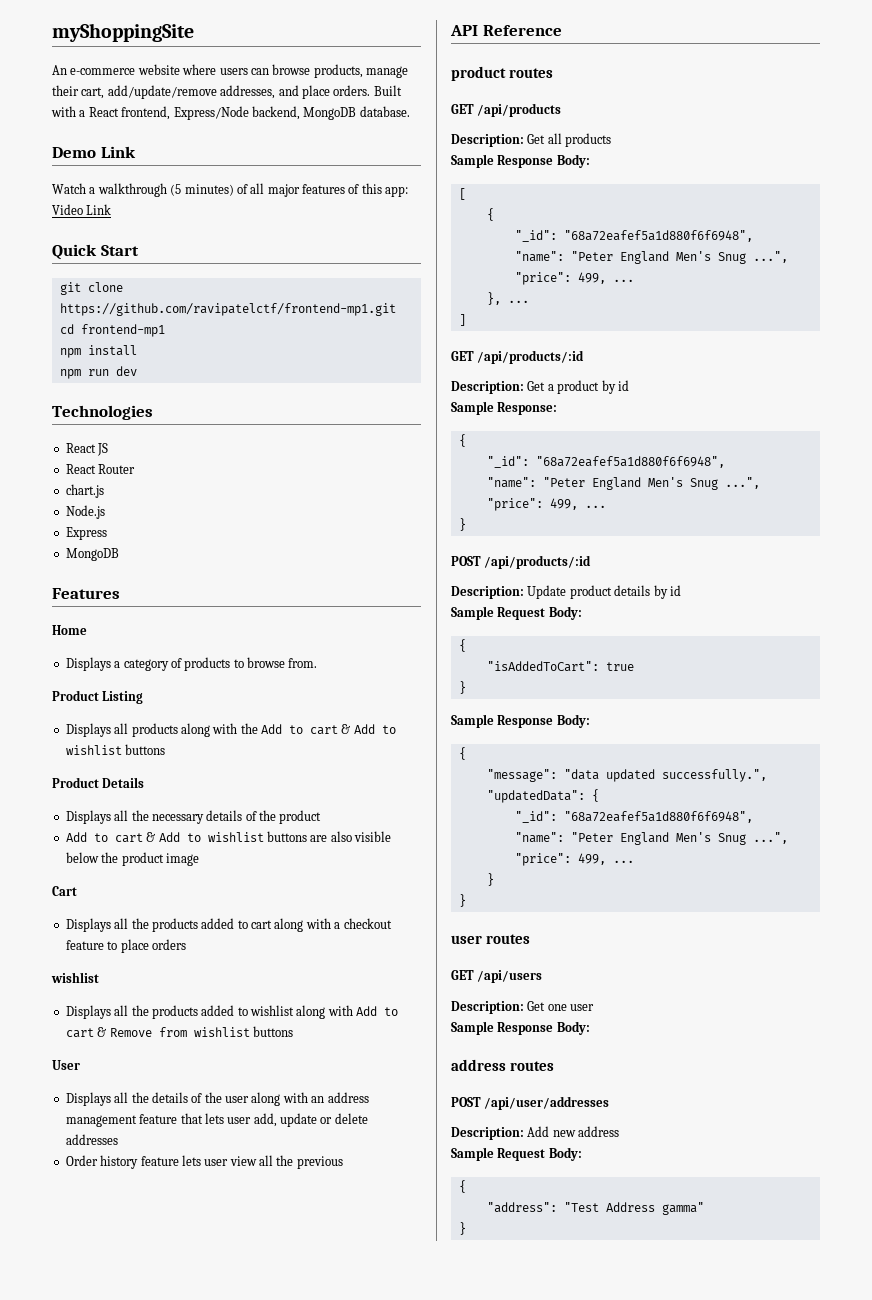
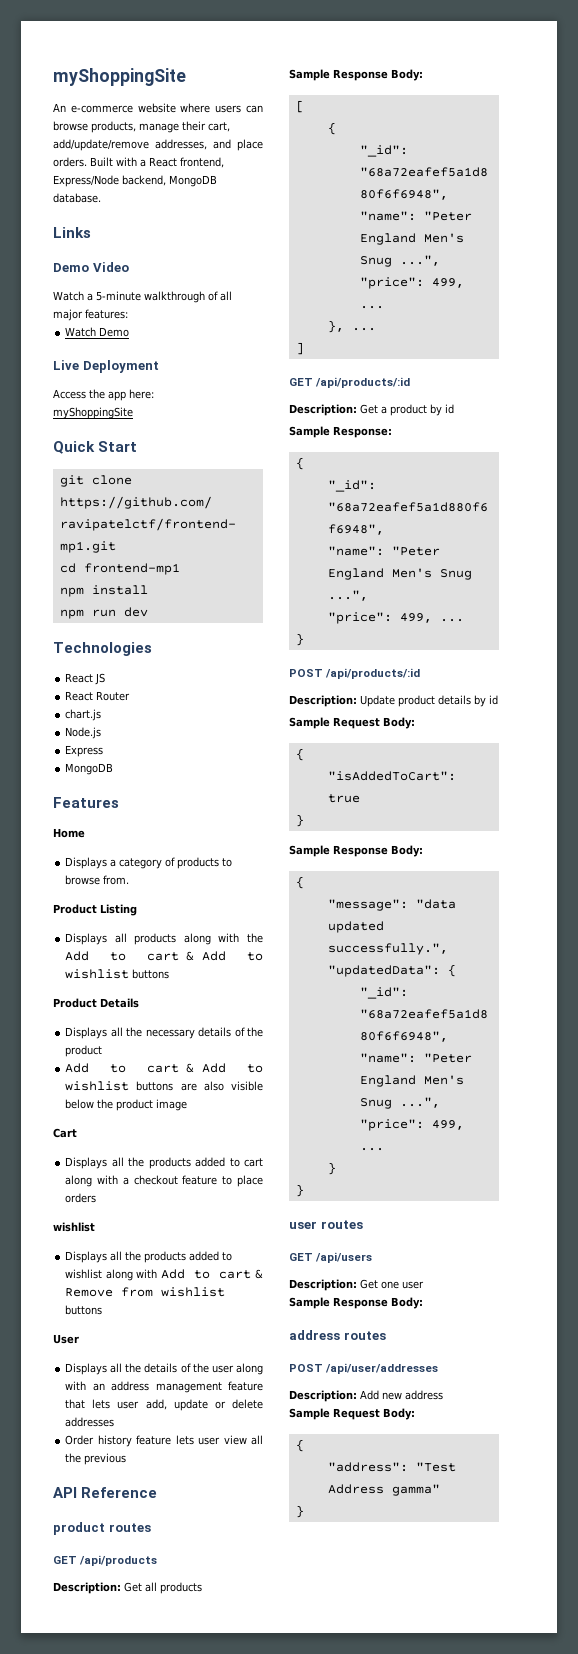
[52,146,136,158] // Demo Link -> [53,227,91,238] [53,262,129,272] // Links // Demo Video
[97,183,409,197] [52,204,112,215] walkthrough (5 minutes) of all major features of this app: Video Link -> [96,291,232,303] [53,309,128,321] [65,327,130,337] [53,360,159,373] [53,389,154,401] [53,407,133,419] 5-minute walkthrough of all major features: // Watch Demo // Live Deployment // Access the app here: // myShoppingSite

